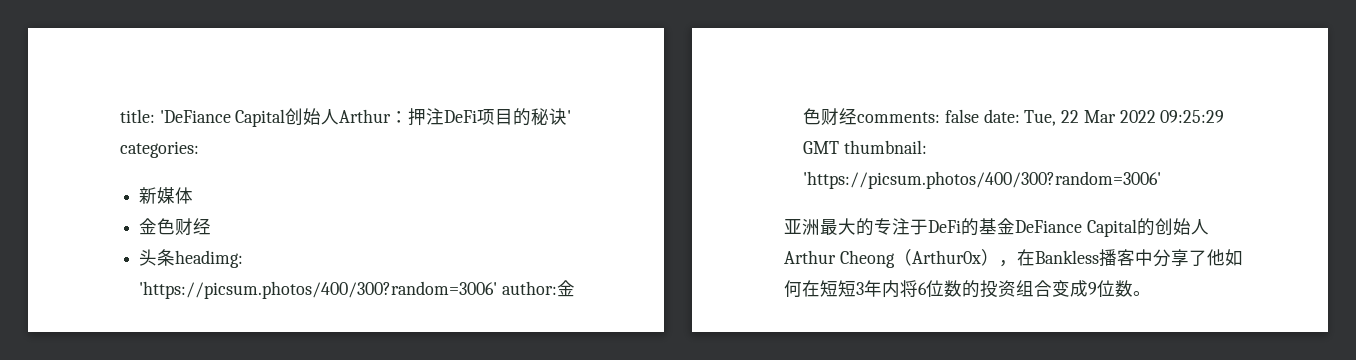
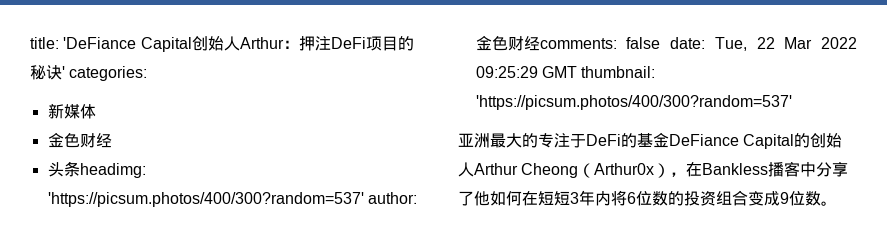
[139,281,498,299] 'https://picsum.photos/400/300?random=3006' -> [47,192,364,207] 'https://picsum.photos/400/300?random=537'
[803,171,1162,189] 'https://picsum.photos/400/300?random=3006' -> [475,95,792,110] 'https://picsum.photos/400/300?random=537'

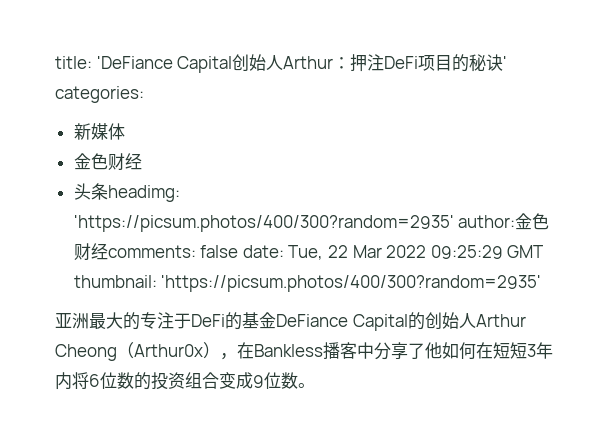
[47,192,364,207] 'https://picsum.photos/400/300?random=537' -> [73,215,454,232] 'https://picsum.photos/400/300?random=2935'
[475,95,792,110] 'https://picsum.photos/400/300?random=537' -> [161,275,542,292] 'https://picsum.photos/400/300?random=2935'

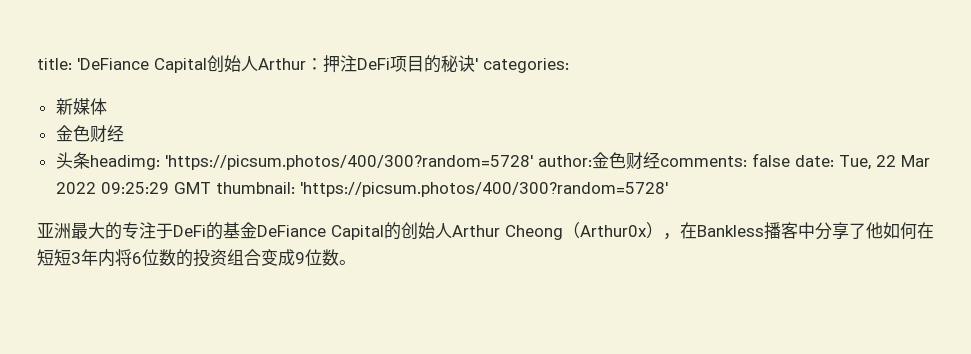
[73,215,454,232] 'https://picsum.photos/400/300?random=2935' -> [164,155,533,170] 'https://picsum.photos/400/300?random=5728'
[161,275,542,292] 'https://picsum.photos/400/300?random=2935' -> [299,182,668,197] 'https://picsum.photos/400/300?random=5728'

